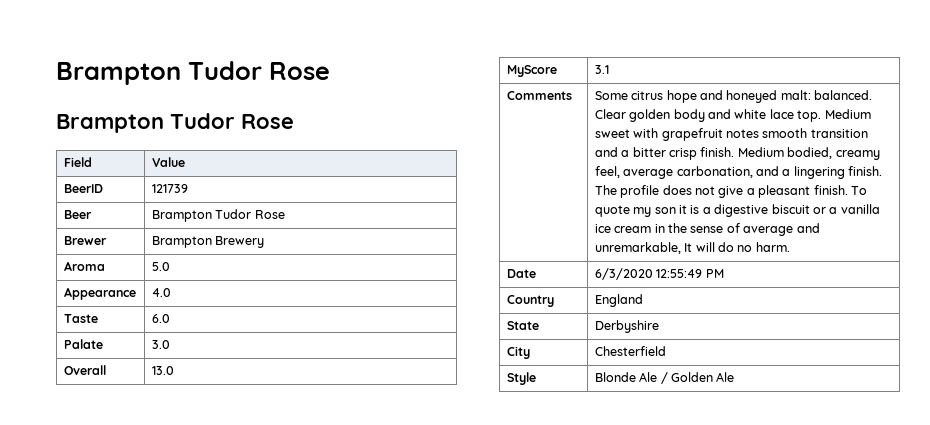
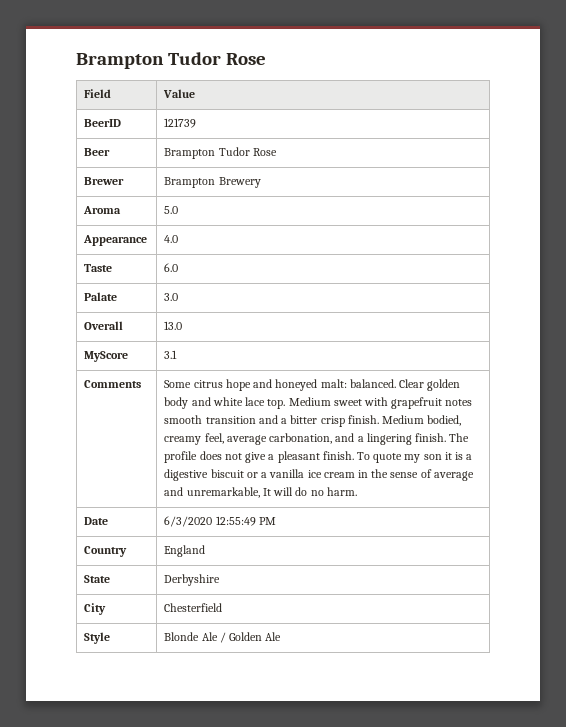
[56,61,330,85] [56,113,294,133] Brampton Tudor Rose // Brampton Tudor Rose -> [76,52,266,69] Brampton Tudor Rose

